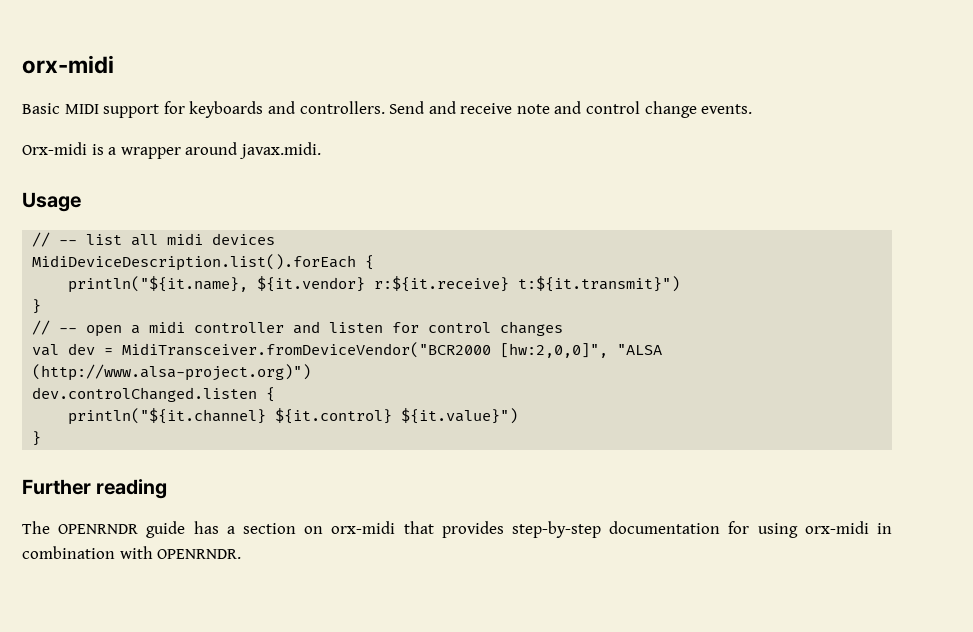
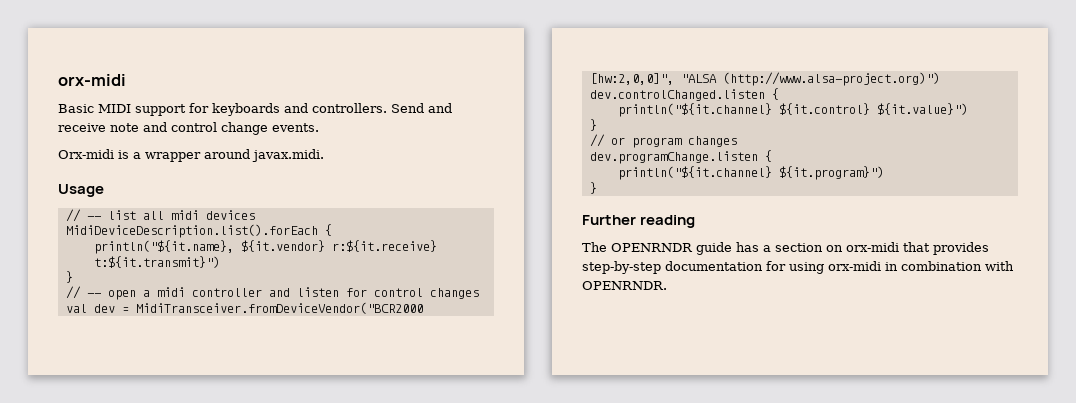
(42, 438) none -> [589,134,737,148] [589,150,772,164] [617,166,884,180] [589,182,597,194] // // or program changes // dev.programChange.listen { // println("${it.channel} ${it.program}") // }

